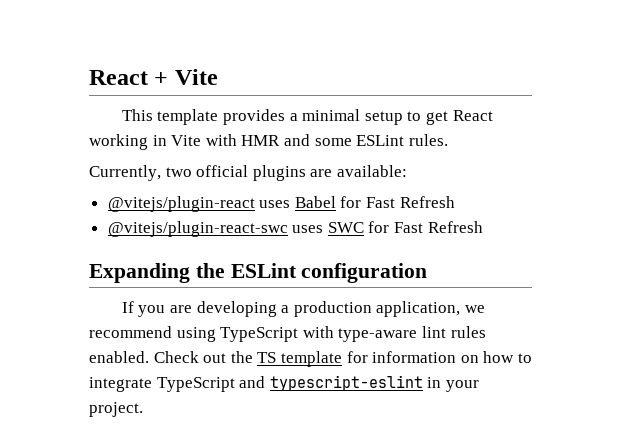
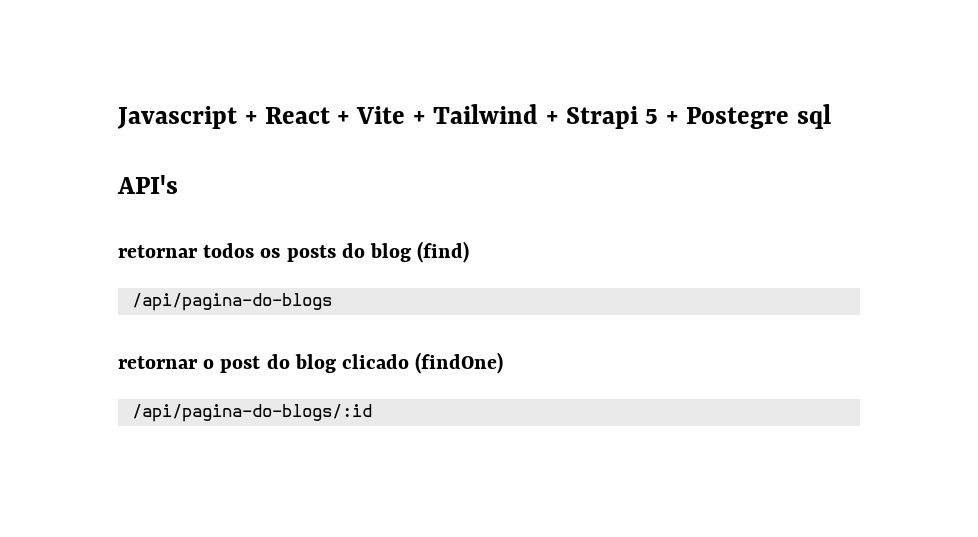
(89, 77) none -> [117,106,257,129] Javascript +
[121,109,493,125] [89,134,448,150] [89,165,407,181] [107,196,455,212] [107,221,483,237] [89,263,428,283] [121,301,485,317] [89,326,486,342] [89,351,532,367] [89,375,479,392] [89,402,143,417] // This template provides a minimal setup to get React working in Vite with HMR and some ESLint rules. // Currently, two official plugins are available: // @vitejs/plugin-react uses Babel for Fast Refresh // @vitejs/plugin-react-swc uses SWC for Fast Refresh // Expanding the ESLint configuration // If you are developing a production application, we recommend using TypeScript with type-aware lint rules enabled. Check out the TS template for information on how to integrate TypeScript and typescript-eslint in your project. -> [413,104,831,129] [117,175,178,194] [118,241,470,263] [131,293,332,311] [118,352,504,374] [131,404,372,422] + Tailwind + Strapi 5 + Postegre sql // API's // retornar todos os posts do blog (find) // /api/pagina-do-blogs // retornar o post do blog clicado (findOne) // /api/pagina-do-blogs/:id

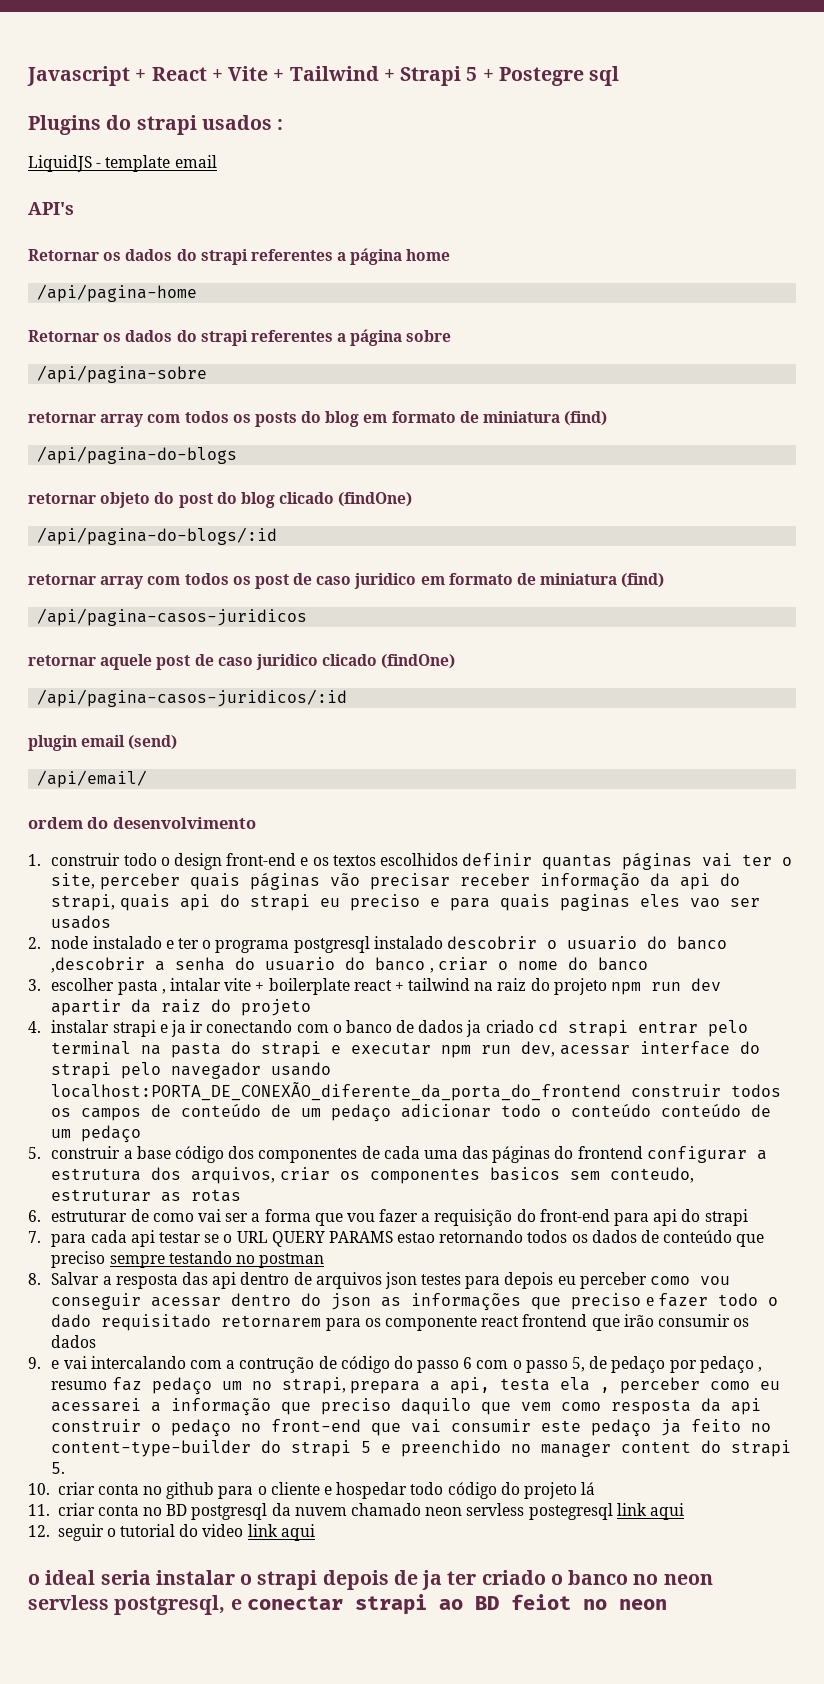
[117,175,178,194] [118,245,198,258] API's // retornar -> [28,115,284,135] [28,155,217,172] [28,202,74,215] [28,248,451,265] [37,284,198,302] [28,329,452,346] [37,365,208,383] [28,412,181,427] Plugins do strapi usados : // LiquidJS - template email // API's // Retornar os dados do strapi referentes a página home // /api/pagina-home // Retornar os dados do strapi referentes a página sobre // /api/pagina-sobre // retornar array com
(412, 252) none -> [363,411,561,423] em formato de miniatura
[203,359,215,369] o -> [100,492,175,508] objeto do
(372, 413) none -> [28,573,665,589] [37,608,308,626] [28,654,456,670] [37,689,348,707] [28,735,178,751] [37,770,148,788] [28,817,256,829] [28,852,793,870] [51,872,740,891] [51,894,760,911] [51,915,112,929] [28,936,727,953] [51,957,648,973] [28,978,722,995] [51,999,312,1016] [28,1020,748,1037] [51,1041,760,1058] [51,1062,332,1079] [51,1082,782,1101] [51,1103,772,1122] [51,1125,142,1143] [28,1146,767,1163] [51,1167,694,1184] [51,1189,242,1202] [28,1209,748,1226] [28,1230,765,1247] [51,1251,325,1268] [28,1272,731,1289] [51,1293,778,1311] [51,1314,750,1331] [51,1335,97,1348] [28,1356,762,1373] [51,1377,780,1395] [51,1398,762,1416] [51,1419,772,1437] [51,1440,792,1457] [51,1462,66,1474] [28,1482,596,1499] [28,1503,684,1520] [28,1524,315,1541] [28,1570,713,1590] [28,1594,667,1615] // retornar array com todos os post de caso juridico em formato de miniatura (find) // /api/pagina-casos-juridicos // retornar aquele post de caso juridico clicado (findOne) // /api/pagina-casos-juridicos/:id // plugin email (send) // /api/email/ // ordem do desenvolvimento // 1. construir todo o design front-end e os textos escolhidos definir quantas páginas vai ter o site, perceber quais páginas vão precisar receber informação da api do strapi, quais api do strapi eu preciso e para quais paginas eles vao ser usados // 2. node instalado e ter o programa postgresql instalado descobrir o usuario do banco ,descobrir a senha do usuario do banco , criar o nome do banco // 3. escolher pasta , intalar vite + boilerplate react + tailwind na raiz do projeto npm run dev apartir da raiz do projeto // 4. instalar strapi e ja ir conectando com o banco de dados ja criado cd strapi entrar pelo terminal na pasta do strapi e executar npm run dev, acessar interface do strapi pelo navegador usando localhost:PORTA_DE_CONEXÃO_diferente_da_porta_do_frontend construir todos os campos de conteúdo de um pedaço adicionar todo o conteúdo conteúdo de um pedaço // 5. construir a base código dos componentes de cada uma das páginas do frontend configurar a estrutura dos arquivos, criar os componentes basicos sem conteudo, estruturar as rotas // 6. estruturar de como vai ser a forma que vou fazer a requisição do front-end para api do strapi // 7. para cada api testar se o URL QUERY PARAMS estao retornando todos os dados de conteúdo que preciso sempre testando no postman // 8. Salvar a resposta das api dentro de arquivos json testes para depois eu perceber como vou conseguir acessar dentro do json as informações que preciso e fazer todo o dado requisitado retornarem para os componente react frontend que irão consumir os dados // 9. e vai intercalando com a contrução de código do passo 6 com o passo 5, de pedaço por pedaço , resumo faz pedaço um no strapi, prepara a api, testa ela , perceber como eu acessarei a informação que preciso daquilo que vem como resposta da api construir o pedaço no front-end que vai consumir este pedaço ja feito no content-type-builder do strapi 5 e preenchido no manager content do strapi 5. // 10. criar conta no github para o cliente e hospedar todo código do projeto lá // 11. criar conta no BD postgresql da nuvem chamado neon servless postegresql link aqui // 12. seguir o tutorial do video link aqui // o ideal seria instalar o strapi depois de ja ter criado o banco no neon servless postgresql, e conectar strapi ao BD feiot no neon

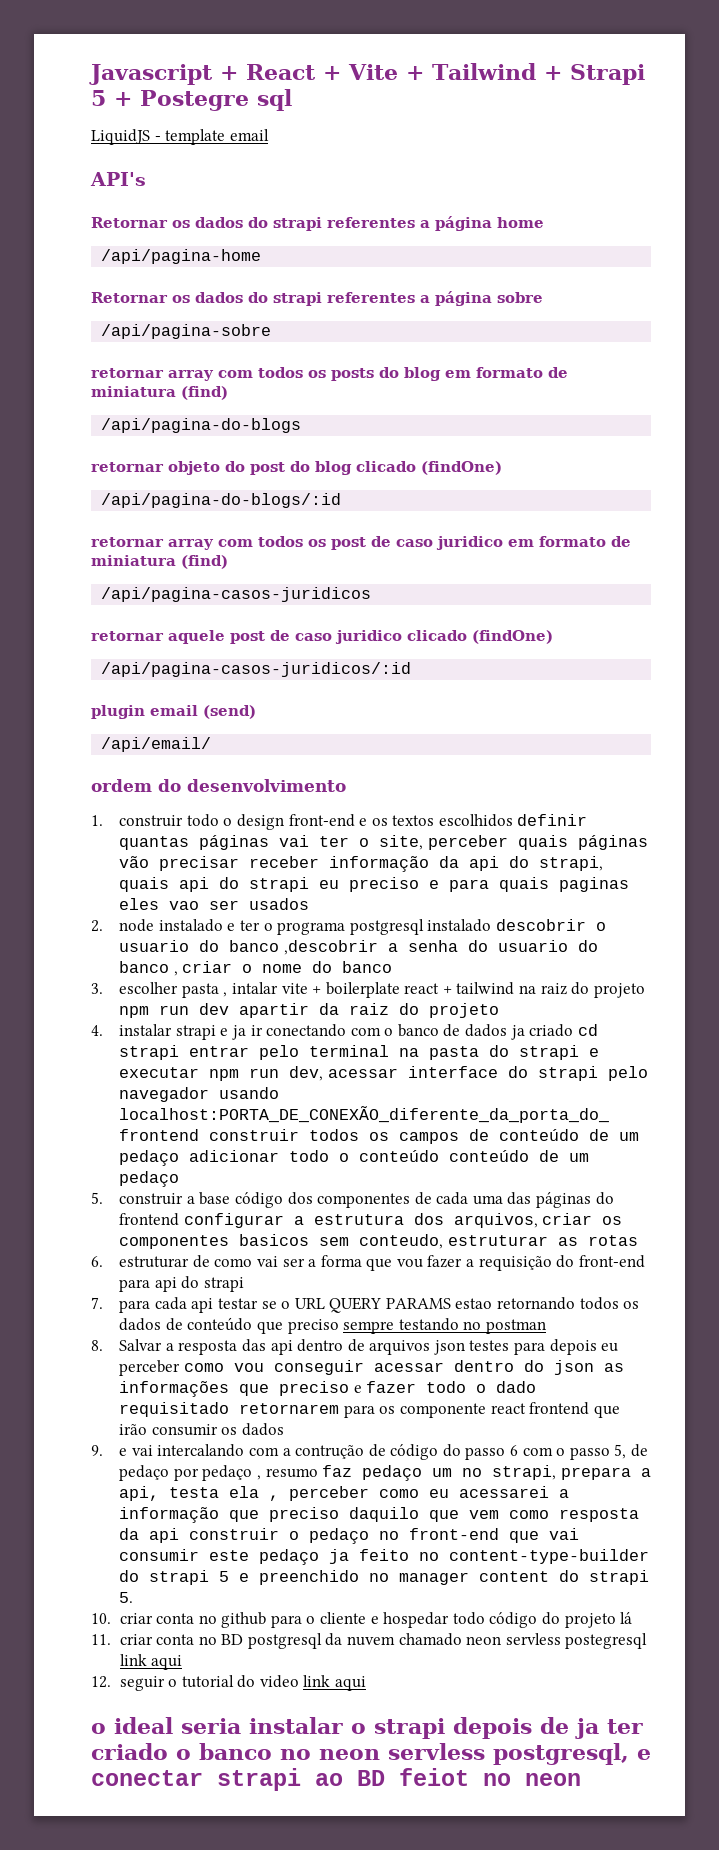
[28,115,284,135] // Plugins do strapi usados : -> (292, 100) none

